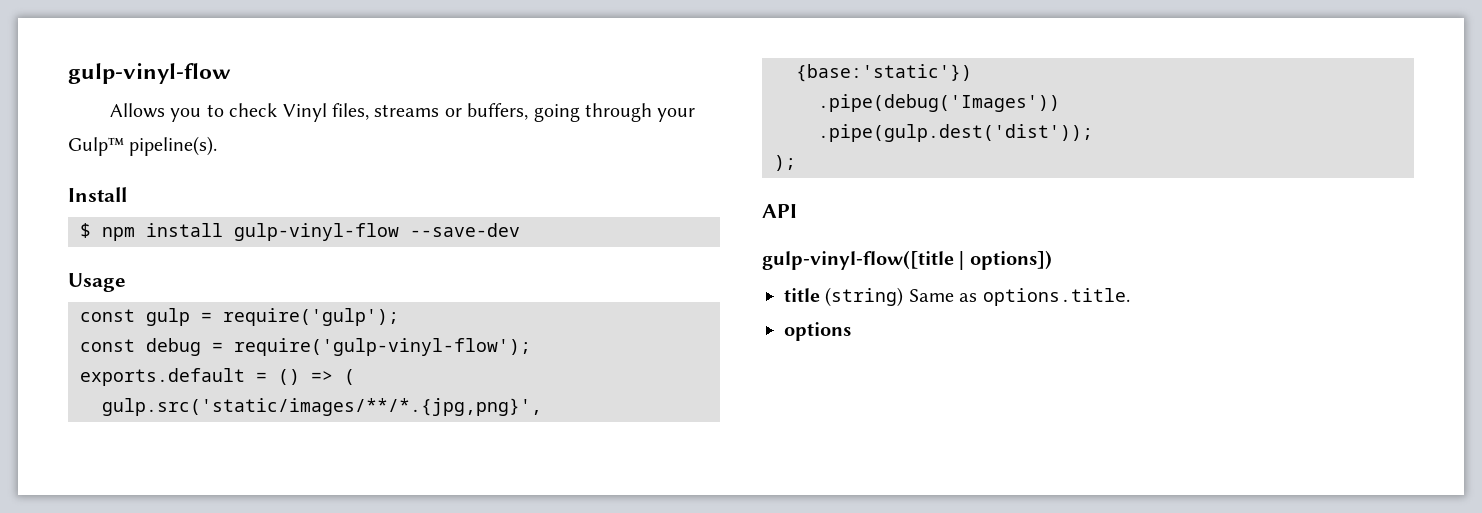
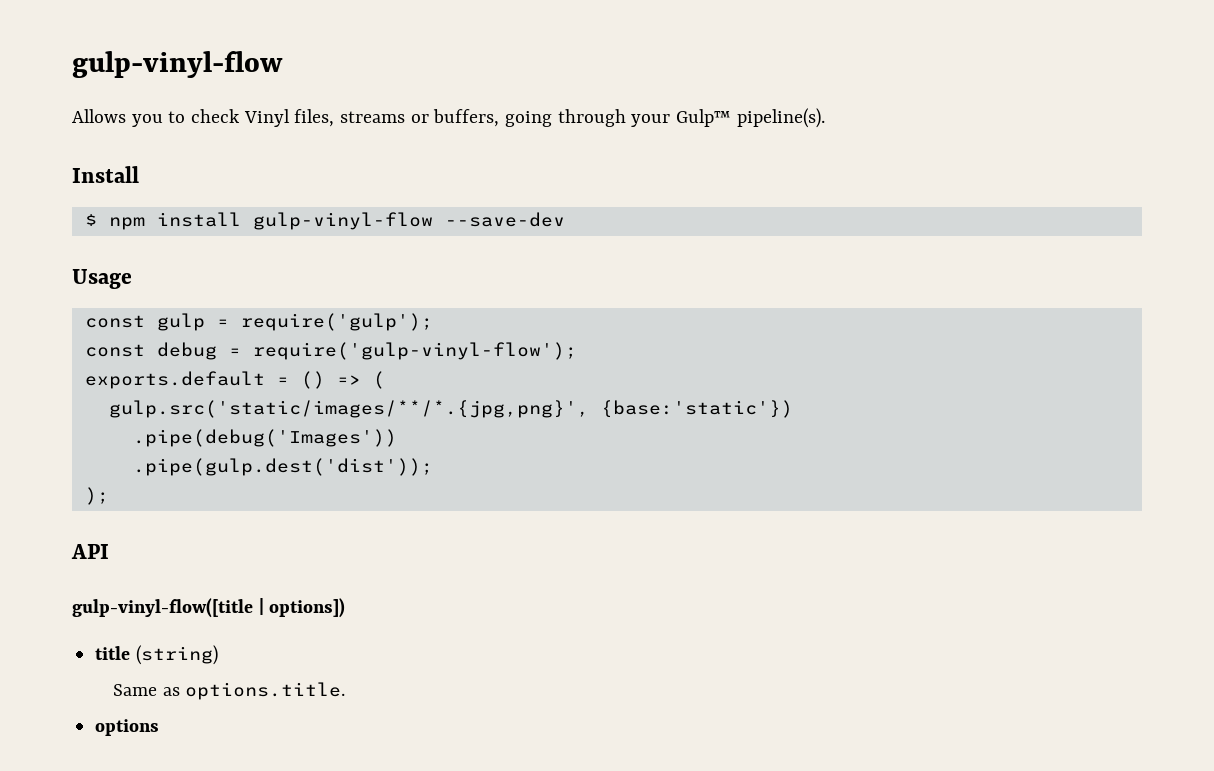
(904, 297) none -> (218, 655) //

